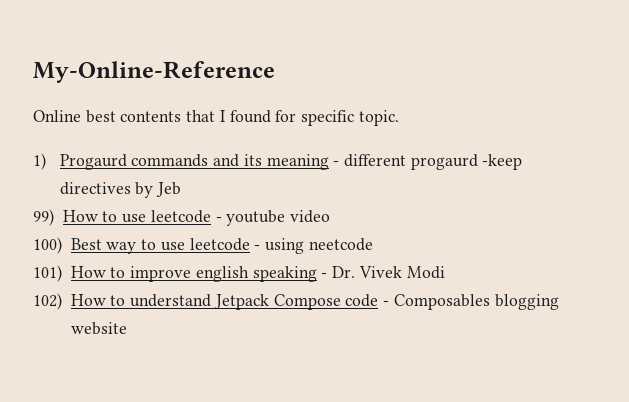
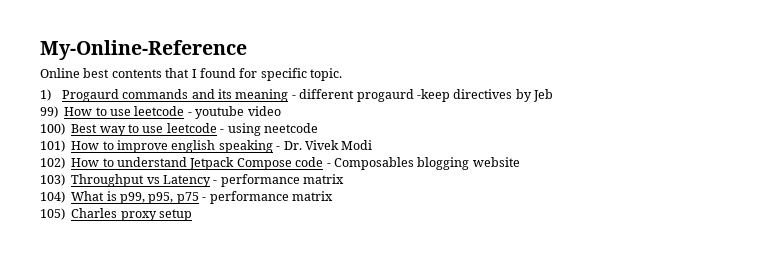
(127, 328) none -> [40,174,345,187] [40,191,333,204] [40,208,192,221] // 103) Throughput vs Latency - performance matrix // 104) What is p99, p95, p75 - performance matrix // 105) Charles proxy setup

